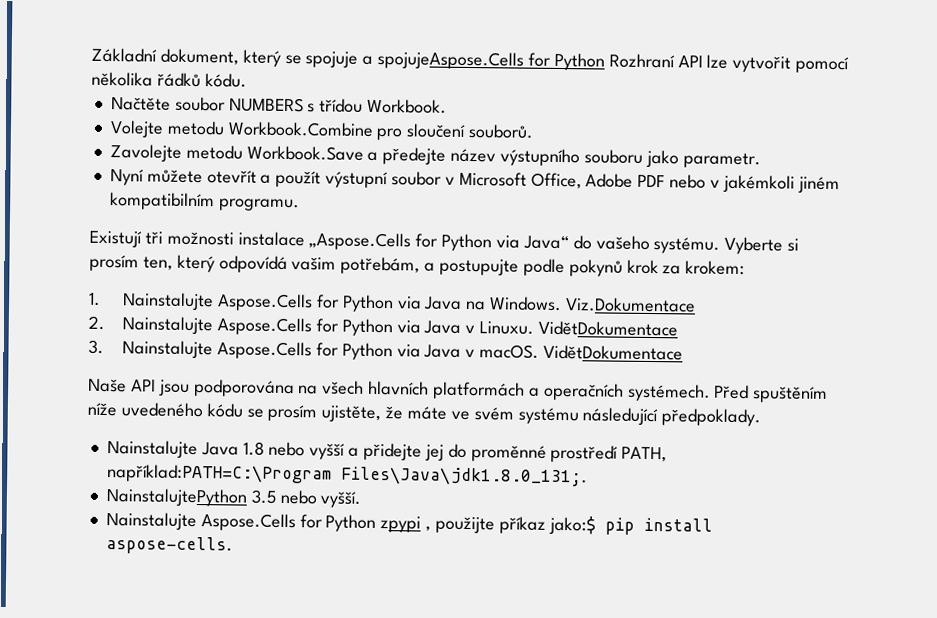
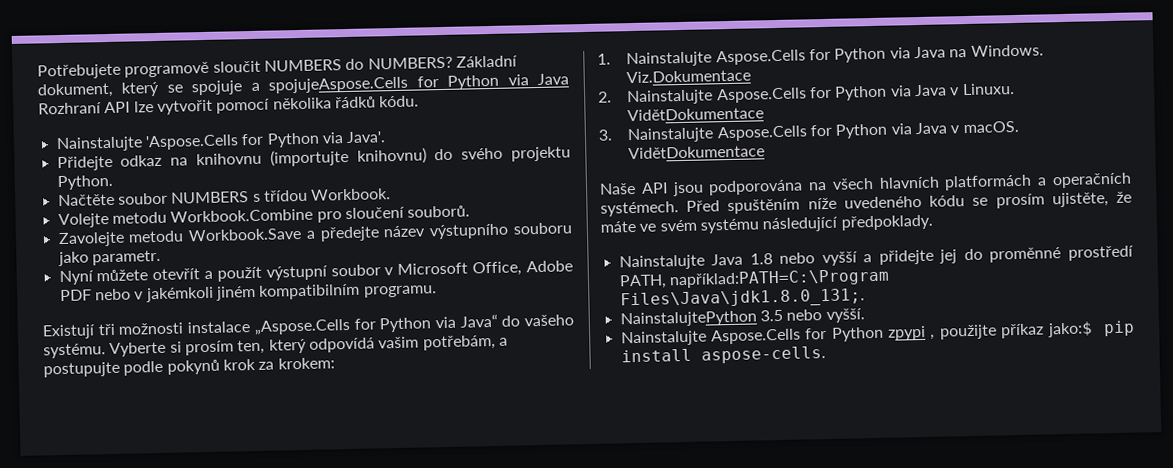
(91, 55) none -> [37,56,453,80] Potřebujete programově sloučit NUMBERS do NUMBERS?
(605, 61) none -> [507,73,570,86] via Java
(247, 80) none -> [55,131,387,153] [56,146,571,172] [56,174,113,191] // Nainstalujte 'Aspose.Cells for Python via Java'. // Přidejte odkaz na knihovnu (importujte knihovnu) do svého projektu Python.

